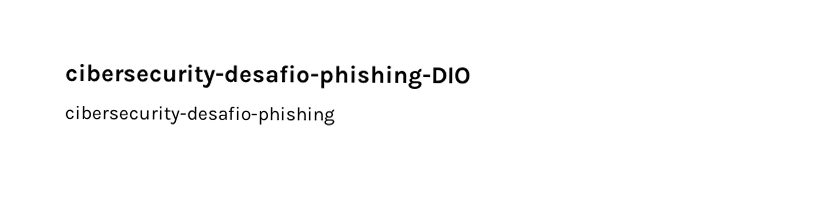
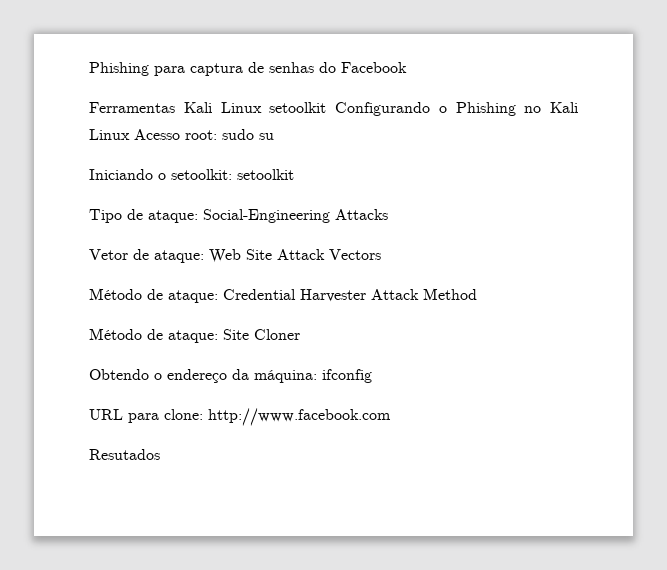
[65,62,471,91] [64,104,335,126] cibersecurity-desafio-phishing-DIO // cibersecurity-desafio-phishing -> [89,62,407,76] [89,102,578,116] [89,129,274,140] [89,169,294,180] [89,209,388,223] [89,249,381,263] [89,288,477,303] [89,328,300,343] [89,369,372,383] [89,408,391,426] [89,449,160,460] Phishing para captura de senhas do Facebook // Ferramentas Kali Linux setoolkit Configurando o Phishing no Kali Linux Acesso root: sudo su // Iniciando o setoolkit: setoolkit // Tipo de ataque: Social-Engineering Attacks // Vetor de ataque: Web Site Attack Vectors // Método de ataque: Credential Harvester Attack Method // Método de ataque: Site Cloner // Obtendo o endereço da máquina: ifconfig // URL para clone: http://www.facebook.com // Resutados

